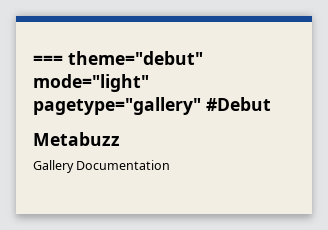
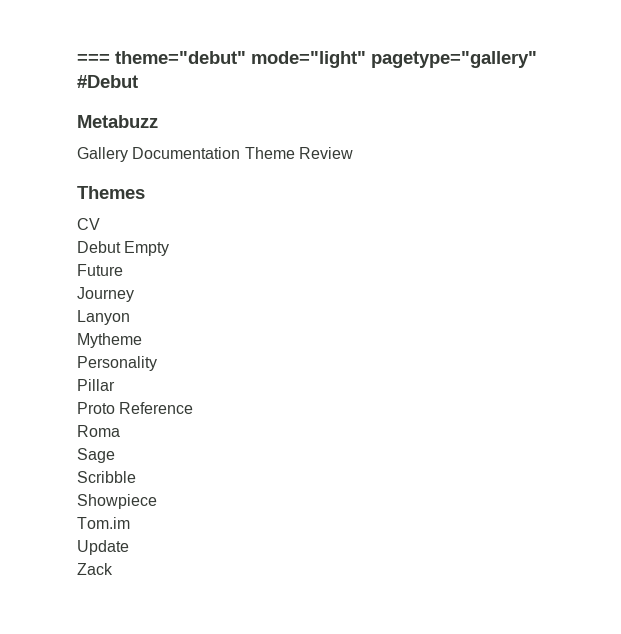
(171, 165) none -> [244,147,353,159] [77,186,145,199] [77,218,100,230] [77,241,170,256] [77,264,123,276] [77,287,134,302] [77,310,130,325] [77,333,142,348] [77,356,157,371] [77,379,115,391] [77,402,194,414] [77,425,120,437] [77,448,115,463] [77,471,136,483] [77,494,157,509] [77,517,130,529] [77,540,129,555] [77,563,113,575] Theme Review // Themes // CV // Debut Empty // Future // Journey // Lanyon // Mytheme // Personality // Pillar // Proto Reference // Roma // Sage // Scribble // Showpiece // Tom.im // Update // Zack

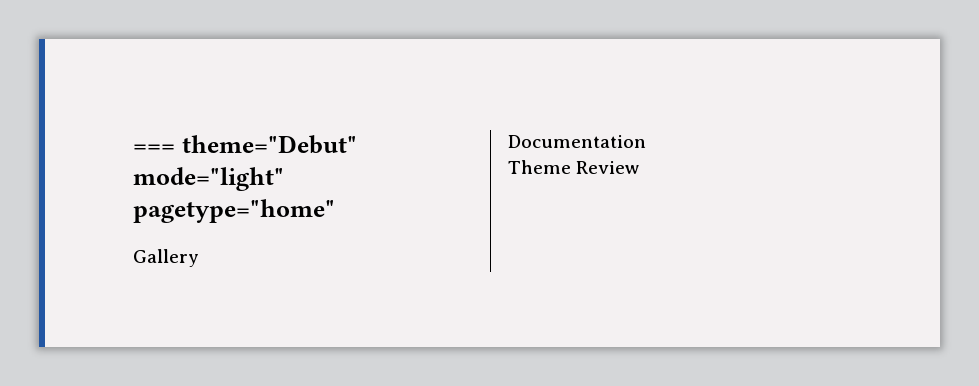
[115,51,537,68] [77,75,138,88] [77,115,158,128] theme="debut" mode="light" pagetype="gallery" #Debut // Metabuzz -> [181,135,357,154] [133,167,284,191] [133,199,335,223] theme="Debut" mode="light" pagetype="home"
(128, 154) none -> (199, 258) //
(241, 153) none -> (646, 141) //
[77,186,145,199] [77,218,100,230] [77,241,170,256] [77,264,123,276] [77,287,134,302] [77,310,130,325] [77,333,142,348] [77,356,157,371] [77,379,115,391] [77,402,194,414] [77,425,120,437] [77,448,115,463] [77,471,136,483] [77,494,157,509] [77,517,130,529] [77,540,129,555] [77,563,113,575] // Themes // CV // Debut Empty // Future // Journey // Lanyon // Mytheme // Personality // Pillar // Proto Reference // Roma // Sage // Scribble // Showpiece // Tom.im // Update // Zack -> (640, 167) none

